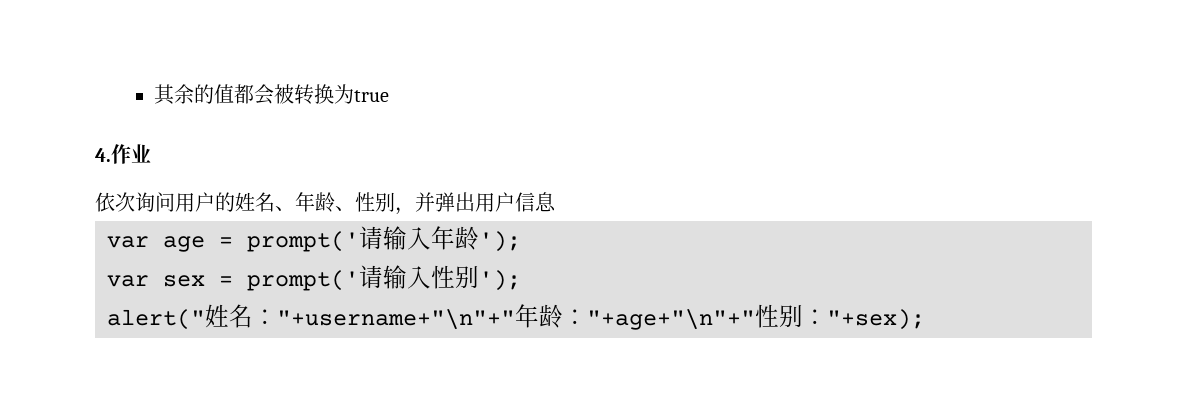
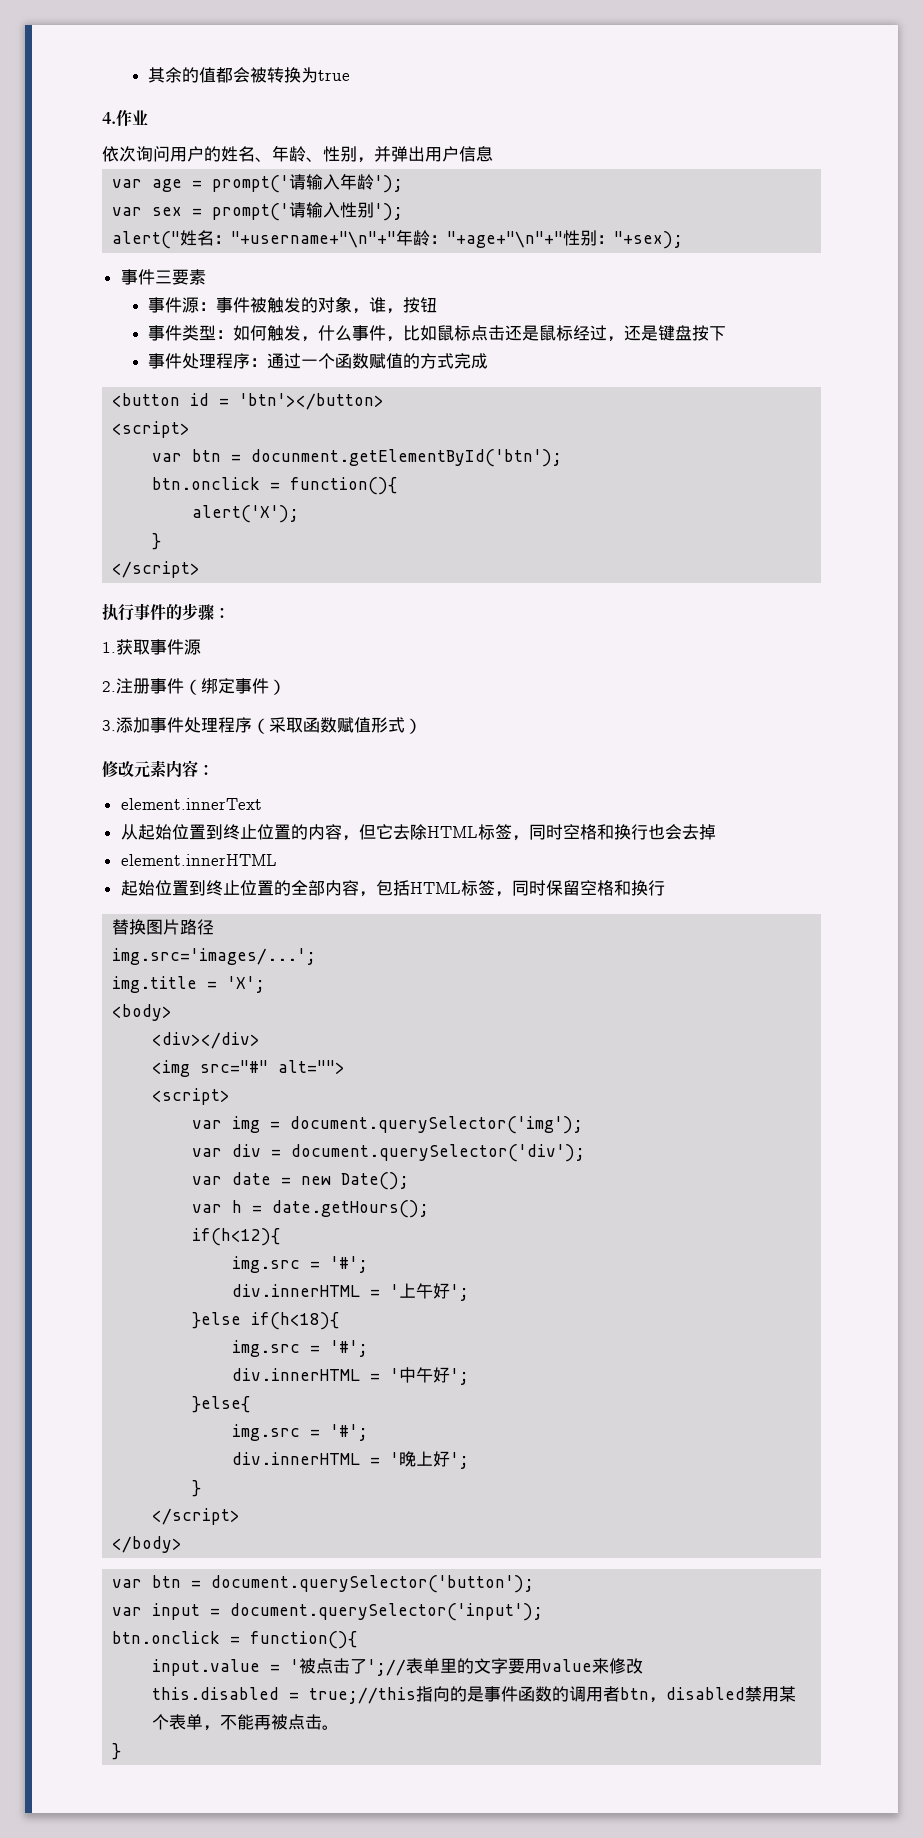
(925, 319) none -> [120,269,206,285] [148,296,438,314] [148,325,727,342] [148,353,489,369] [112,393,385,410] [112,421,191,438] [152,449,563,467] [152,477,398,495] [192,505,300,523] [152,533,162,550] [112,561,201,578] [102,603,230,621] [102,639,201,655] [102,678,286,695] [102,717,422,734] [102,760,214,778] [120,798,262,810] [120,824,716,841] [120,854,277,866] [120,880,665,897] [112,919,215,935] [112,948,317,965] [112,976,266,993] [112,1004,173,1021] [152,1032,261,1049] [152,1060,346,1077] [152,1088,231,1105] [192,1116,584,1134] [192,1144,586,1162] [192,1172,410,1190] [192,1200,430,1218] [192,1228,281,1246] [232,1256,369,1273] [232,1283,470,1301] [192,1312,340,1330] [232,1340,369,1357] [232,1367,470,1385] [192,1396,251,1413] [232,1424,369,1441] [232,1451,470,1469] [192,1480,202,1497] [152,1508,241,1525] [112,1536,183,1553] [112,1575,535,1593] [112,1603,544,1621] [112,1631,358,1649] [152,1658,644,1676] [152,1686,797,1704] [152,1714,340,1731] [112,1743,122,1760] // 事件三要素 // 事件源：事件被触发的对象，谁，按钮 // 事件类型：如何触发，什么事件，比如鼠标点击还是鼠标经过，还是键盘按下 // 事件处理程序：通过一个函数赋值的方式完成 // <button id = 'btn'></button> // <script> // var btn = docunment.getElementById('btn'); // btn.onclick = function(){ // alert('X'); // } // </script> // 执行事件的步骤： // 1.获取事件源 // 2.注册事件（绑定事件） // 3.添加事件处理程序（采取函数赋值形式） // 修改元素内容： // element.innerText // 从起始位置到终止位置的内容，但它去除HTML标签，同时空格和换行也会去掉 // element.innerHTML // 起始位置到终止位置的全部内容，包括HTML标签，同时保留空格和换行 // 替换图片路径 // img.src='images/...'; // img.title = 'X'; // <body> // <div></div> // <img src="#" alt=""> // <script> // var img = document.querySelector('img'); // var div = document.querySelector('div'); // var date = new Date(); // var h = date.getHours(); // if(h<12){ // img.src = '#'; // div.innerHTML = '上午好'; // }else if(h<18){ // img.src = '#'; // div.innerHTML = '中午好'; // }else{ // img.src = '#'; // div.innerHTML = '晚上好'; // } // </script> // </body> // var btn = document.querySelector('button'); // var input = document.querySelector('input'); // btn.onclick = function(){ // input.value = '被点击了';//表单里的文字要用value来修改 // this.disabled = true;//this指向的是事件函数的调用者btn，disabled禁用某个表单，不能再被点击。 // }

